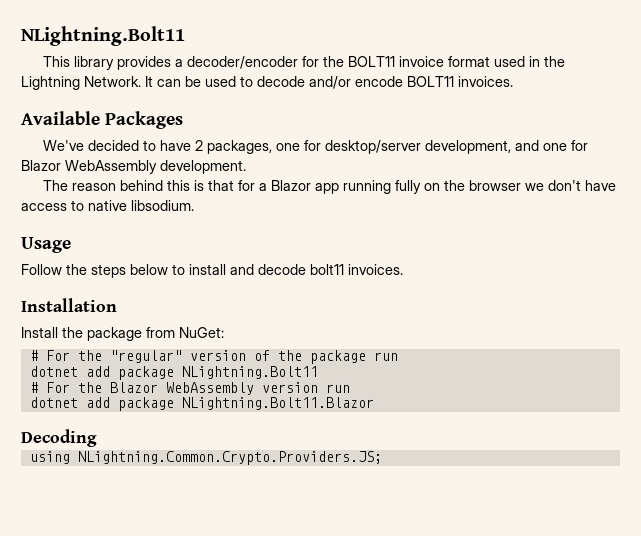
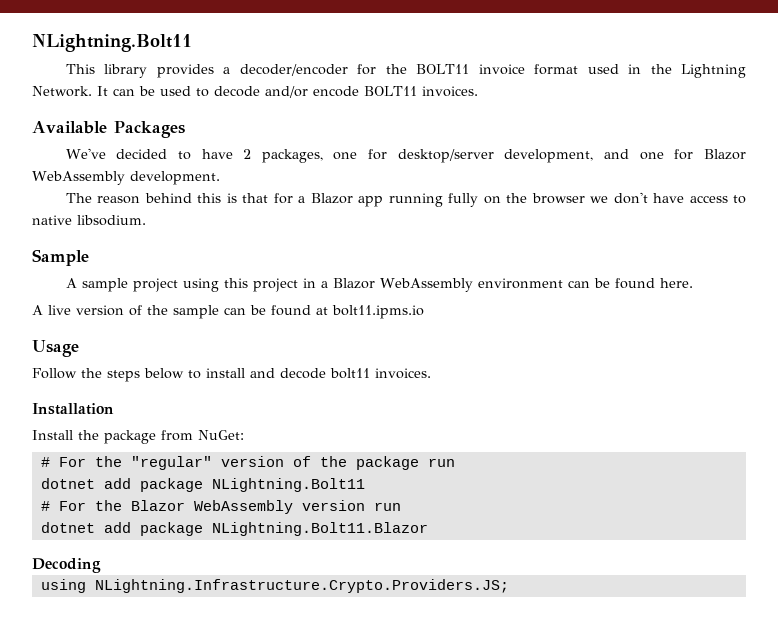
(194, 205) none -> [32,249,89,266] [65,278,693,292] [32,305,424,319] // Sample // A sample project using this project in a Blazor WebAssembly environment can be found here. // A live version of the sample can be found at bolt11.ipms.io
[77,451,382,465] NLightning.Common.Crypto.Providers.JS; -> [94,579,509,593] NLightning.Infrastructure.Crypto.Providers.JS;

